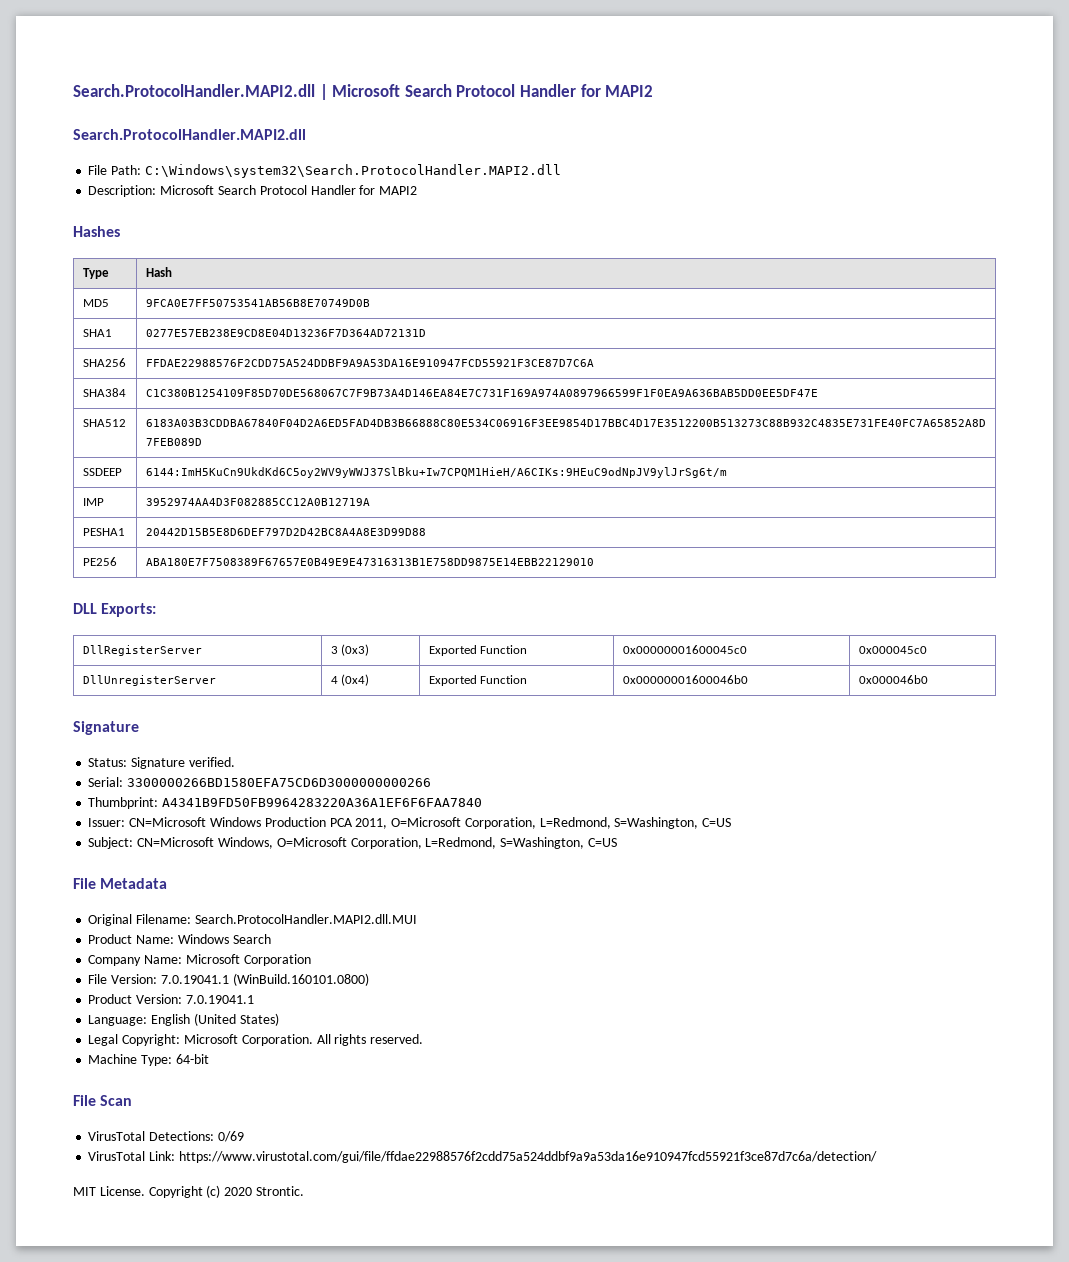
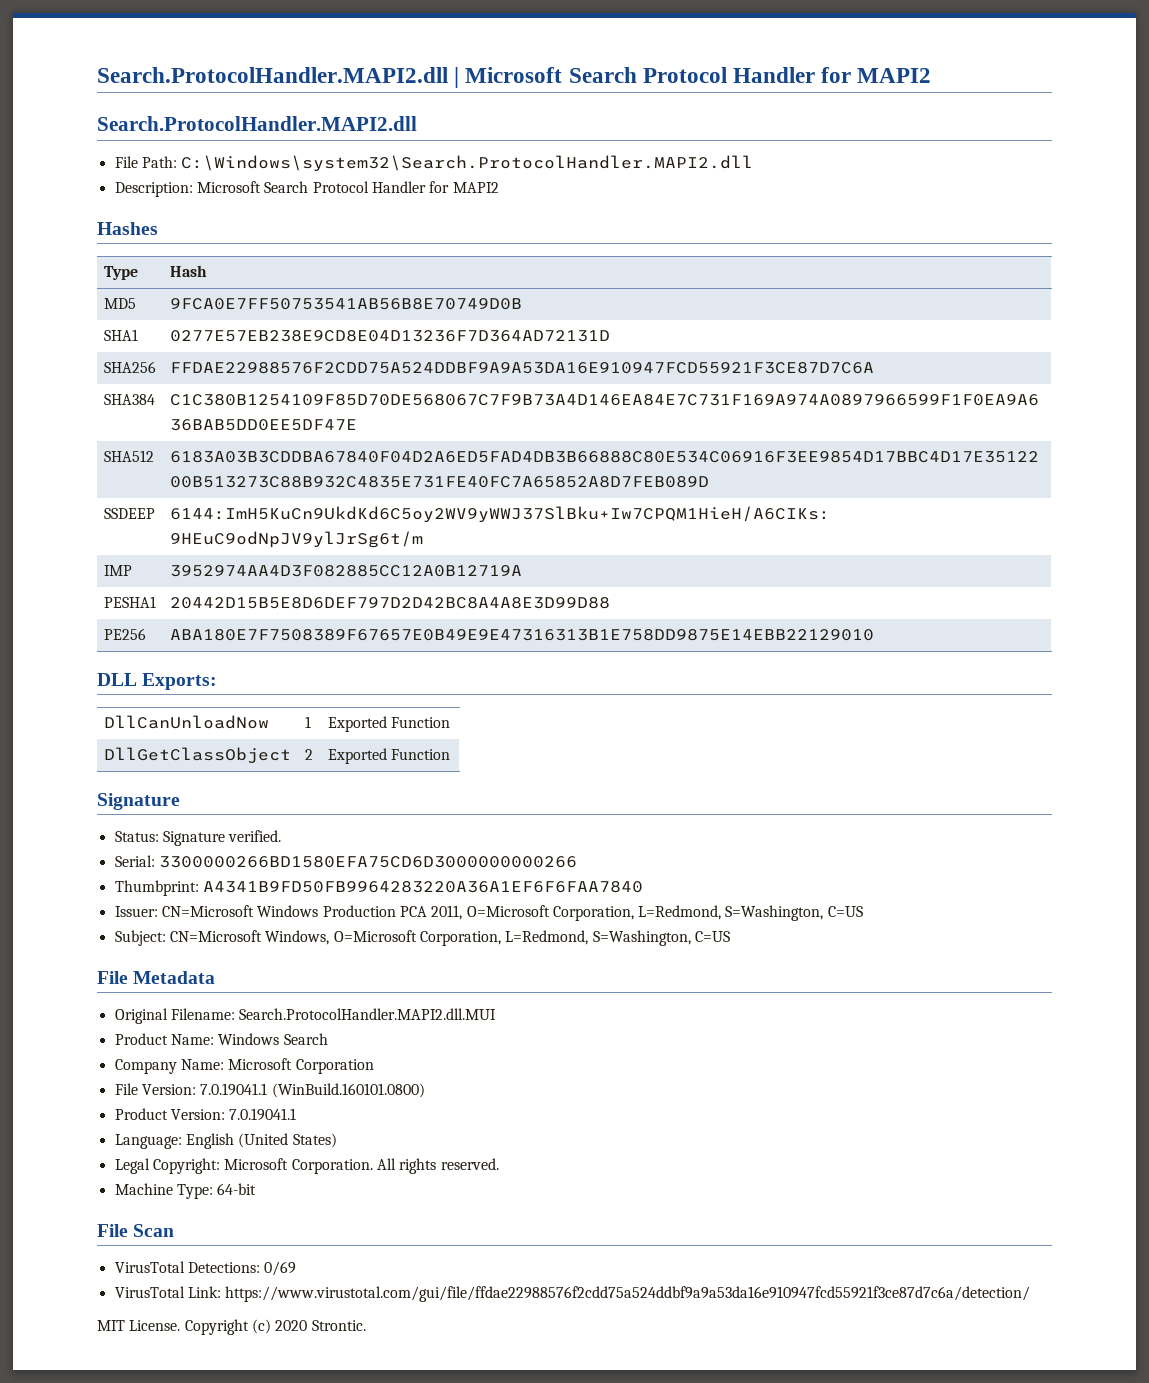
[82,645,202,656] [330,644,370,656] [428,645,528,656] [622,645,747,654] [858,646,927,654] [82,675,216,686] [330,674,370,686] [428,675,528,686] [622,675,748,684] [858,675,928,684] DllRegisterServer | 3 (0x3) | Exported Function | 0x00000001600045c0 | 0x000045c0 // DllUnregisterServer | 4 (0x4) | Exported Function | 0x00000001600046b0 | 0x000046b0 -> [103,715,269,729] [304,716,311,728] [327,716,451,732] [103,747,291,764] [304,749,313,760] [327,748,451,764] DllCanUnloadNow | 1 | Exported Function // DllGetClassObject | 2 | Exported Function

